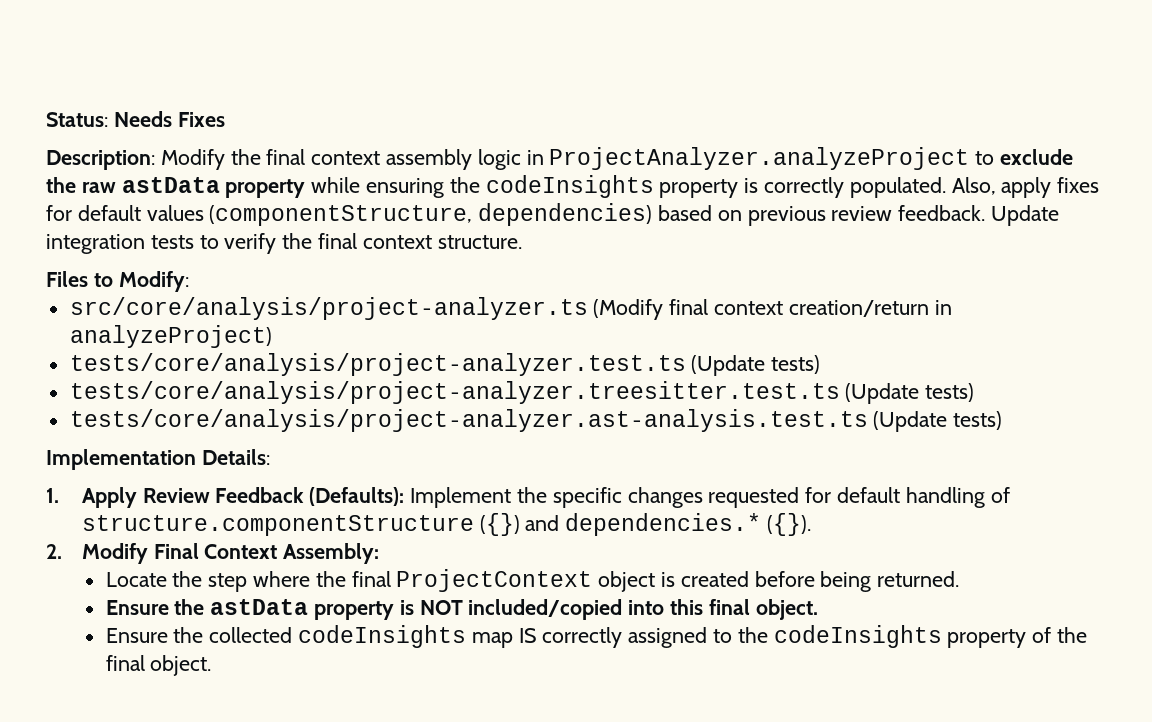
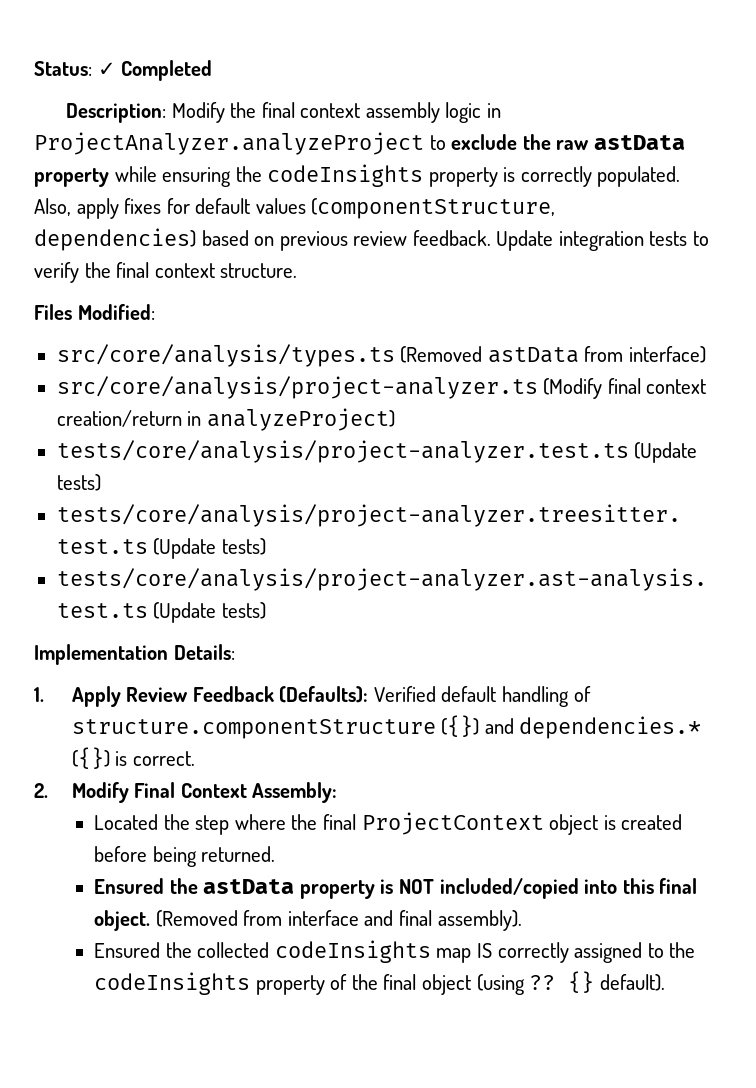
[113,111,225,127] Needs Fixes -> [97,60,213,81] ✓ Completed
[93,271,189,292] to Modify: -> [77,304,155,320] [56,344,706,367] Modified: // src/core/analysis/types.ts (Removed astData from interface)
[410,487,832,508] Implement the specific changes requested for -> [373,686,436,702] Verified
[767,513,812,536] ({}). -> [71,747,195,769] ({}) is correct.
[105,572,167,587] Locate -> [94,814,159,830] Located
[105,600,169,615] Ensure -> [94,878,165,894] Ensured
[105,628,168,643] // Ensure -> [155,910,522,931] [94,942,161,958] (Removed from interface and final assembly). // Ensured
[150,655,212,676] object. -> [421,971,665,995] object (using ?? {} default).

